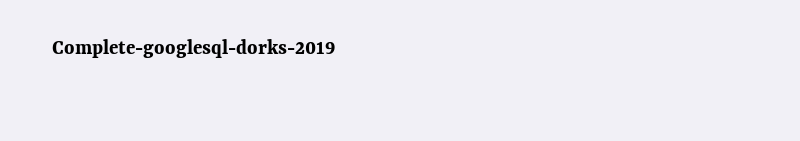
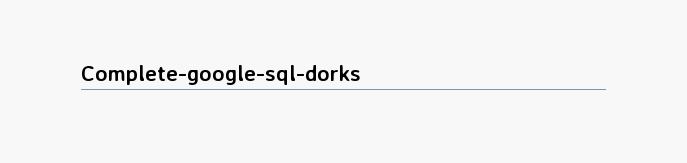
[52,39,335,58] Complete-googlesql-dorks-2019 -> [81,65,361,85] Complete-google-sql-dorks

